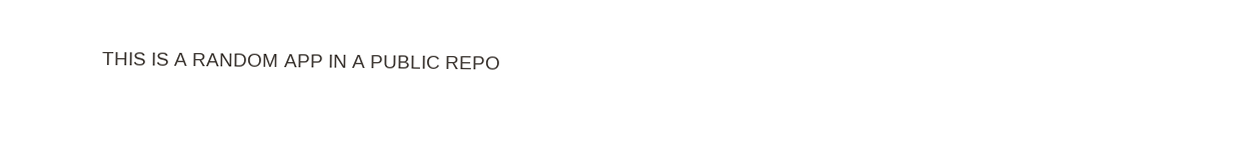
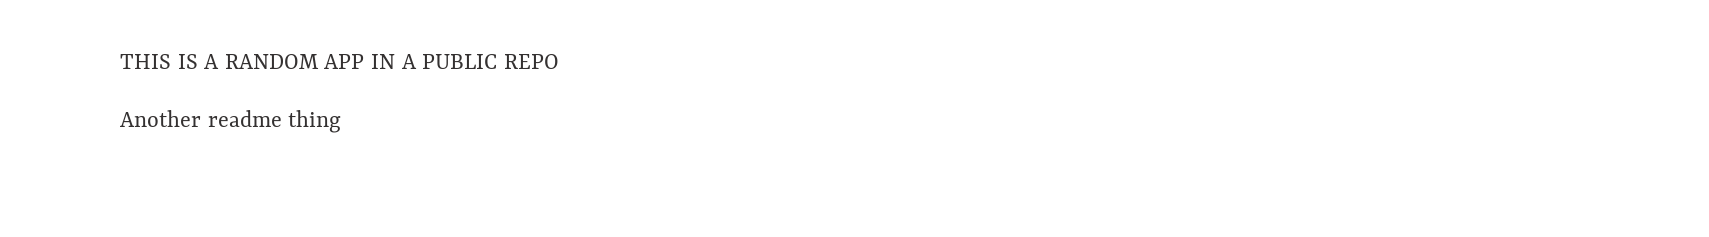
(502, 62) none -> [120,110,342,133] // Another readme thing

